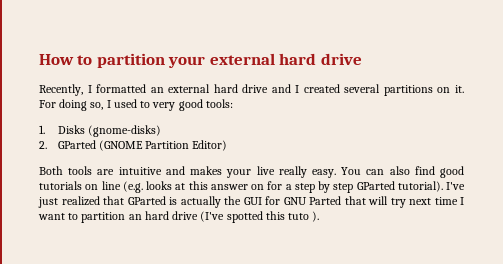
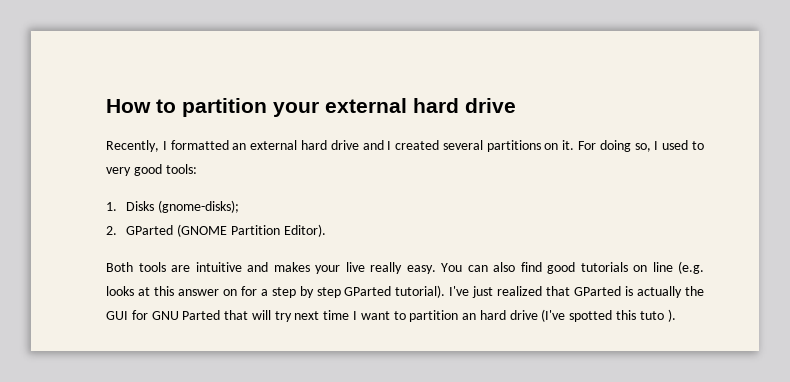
[87,125,161,137] (gnome-disks) -> [157,200,239,213] (gnome-disks);
[192,140,228,151] Editor) -> [283,224,326,237] Editor).

